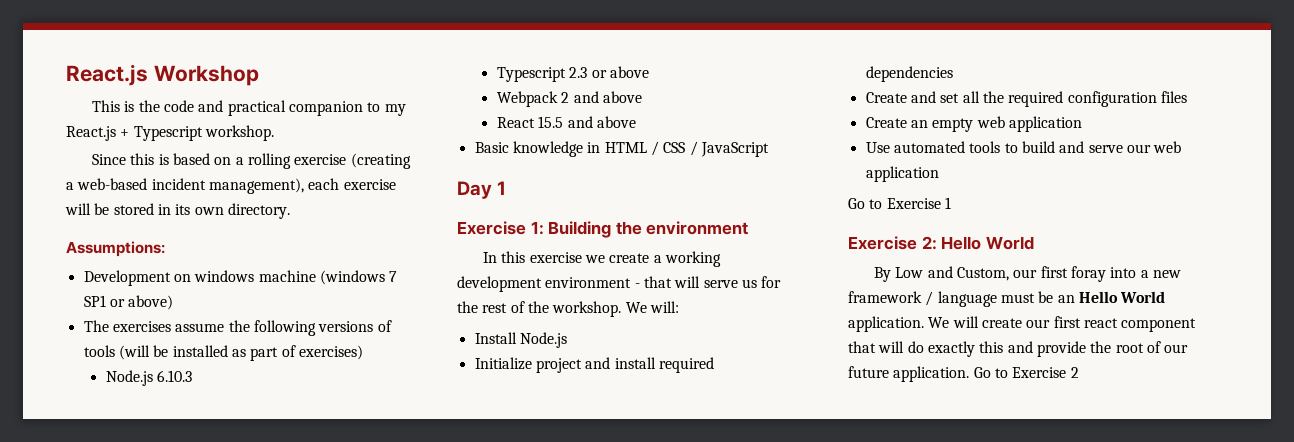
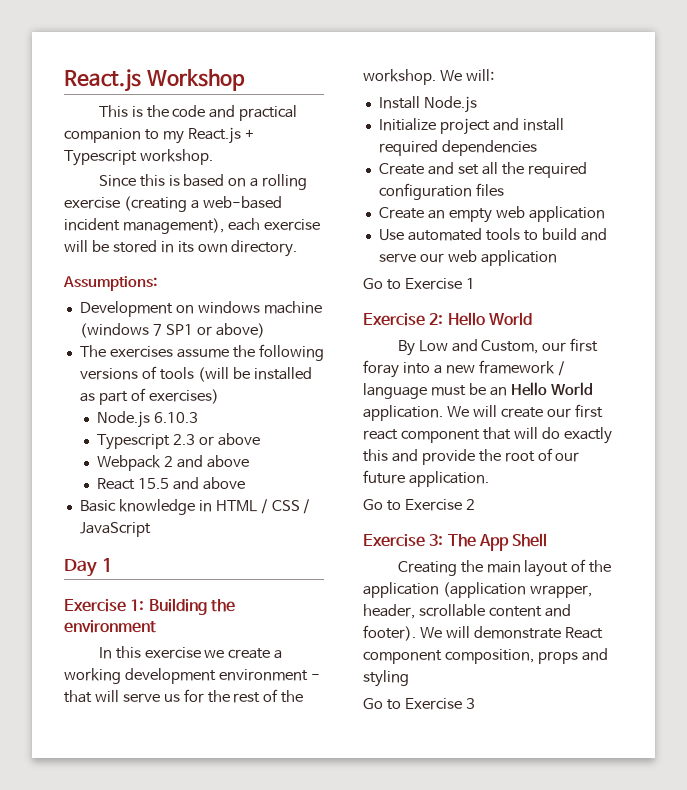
(970, 374) none -> (489, 479) //
(1079, 372) none -> [363,533,548,551] [397,559,612,577] [363,582,592,598] [363,604,571,619] [363,625,603,641] [363,648,608,664] [363,670,409,687] [363,698,475,710] // Exercise 3: The App Shell // Creating the main layout of the application (application wrapper, header, scrollable content and footer). We will demonstrate React component composition, props and styling // Go to Exercise 3

